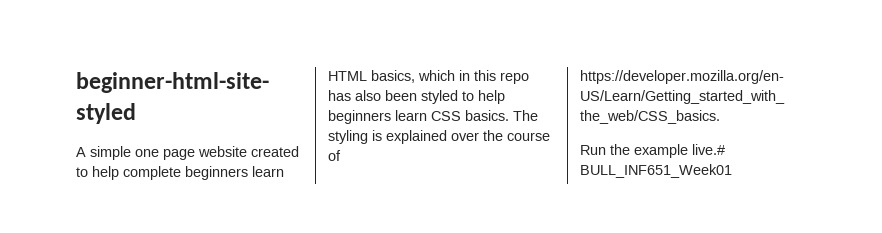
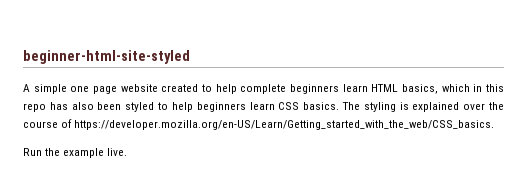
[692,144,725,155] [580,164,732,178] live.# BULL_INF651_Week01 -> [107,148,128,156] live.

